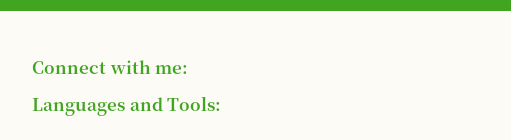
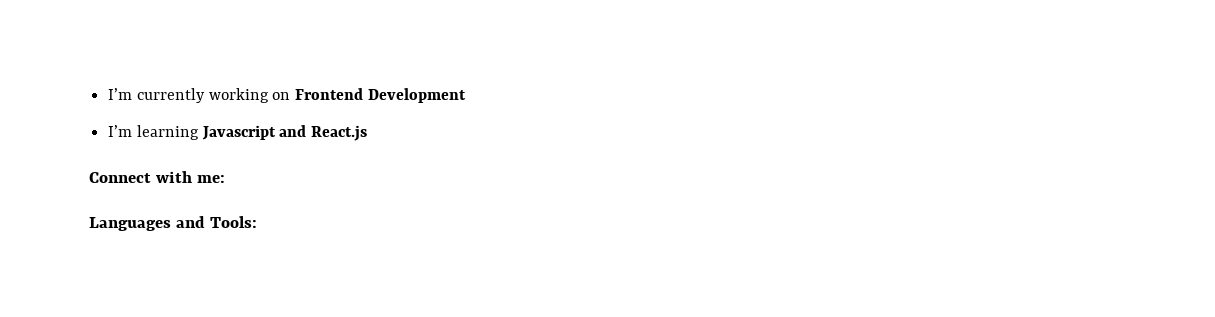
(32, 67) none -> [108,88,466,103] [108,125,368,141] I’m currently working on Frontend Development // I’m learning Javascript and React.js //

